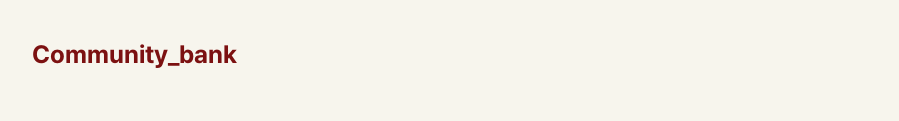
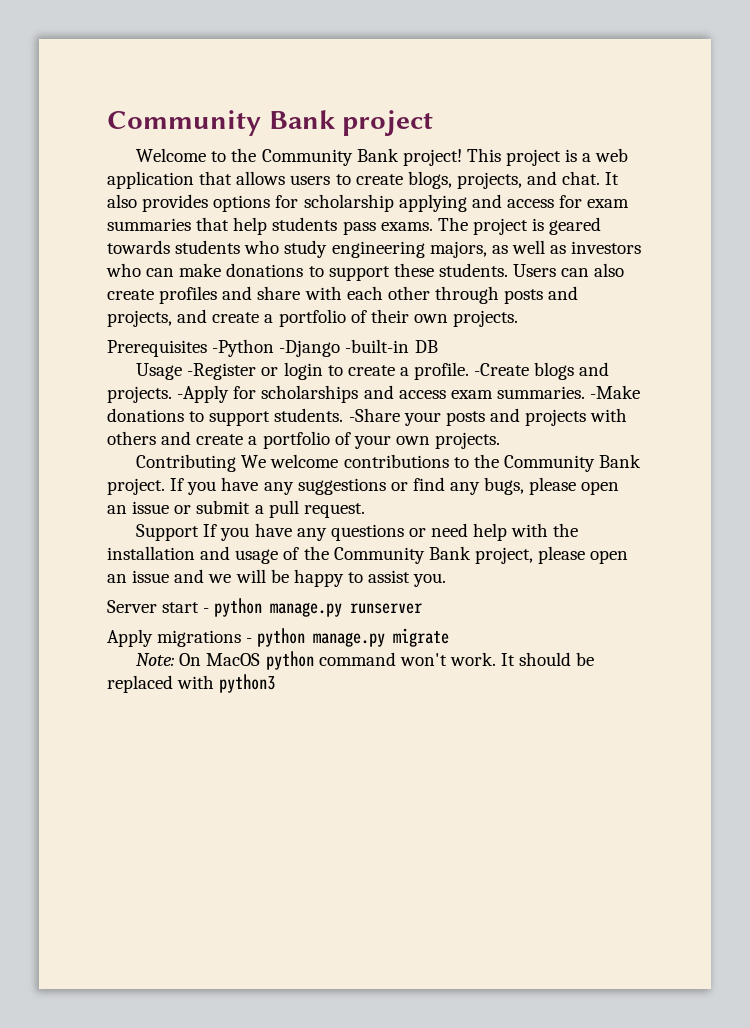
[32,44,237,68] Community_bank -> [107,110,434,136] [136,148,629,166] [107,171,620,189] [107,194,630,212] [107,217,602,235] [107,240,642,258] [106,263,625,281] [107,286,579,304] [107,309,519,327] [107,339,438,357] [136,362,610,380] [107,385,641,403] [107,408,628,426] [107,431,501,449] [136,454,642,472] [107,477,620,495] [107,500,365,518] [136,523,579,541] [107,546,629,564] [107,569,447,587] [107,598,423,617] [107,628,450,647] [136,651,595,670] [107,674,276,693] Community Bank project // Welcome to the Community Bank project! This project is a web application that allows users to create blogs, projects, and chat. It also provides options for scholarship applying and access for exam summaries that help students pass exams. The project is geared towards students who study engineering majors, as well as investors who can make donations to support these students. Users can also create profiles and share with each other through posts and projects, and create a portfolio of their own projects. // Prerequisites -Python -Django -built-in DB // Usage -Register or login to create a profile. -Create blogs and projects. -Apply for scholarships and access exam summaries. -Make donations to support students. -Share your posts and projects with others and create a portfolio of your own projects. // Contributing We welcome contributions to the Community Bank project. If you have any suggestions or find any bugs, please open an issue or submit a pull request. // Support If you have any questions or need help with the installation and usage of the Community Bank project, please open an issue and we will be happy to assist you. // Server start - python manage.py runserver // Apply migrations - python manage.py migrate // Note: On MacOS python command won't work. It should be replaced with python3

